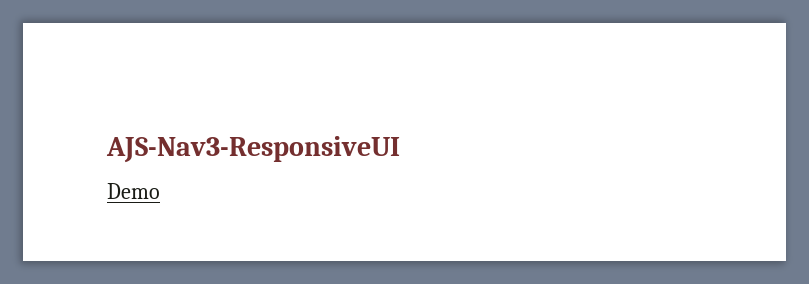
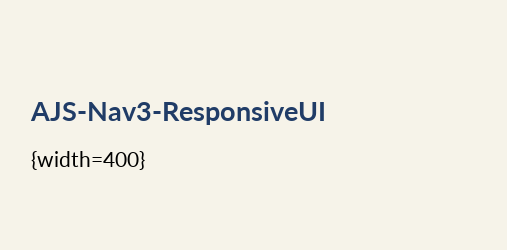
[107,183,160,199] Demo -> [31,151,145,170] {width=400}

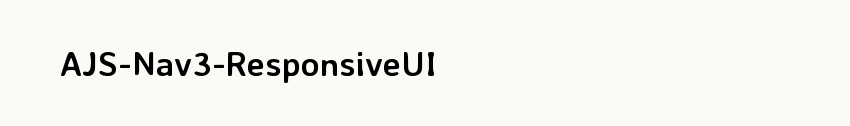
[31,151,145,170] // {width=400} -> (437, 67) none

